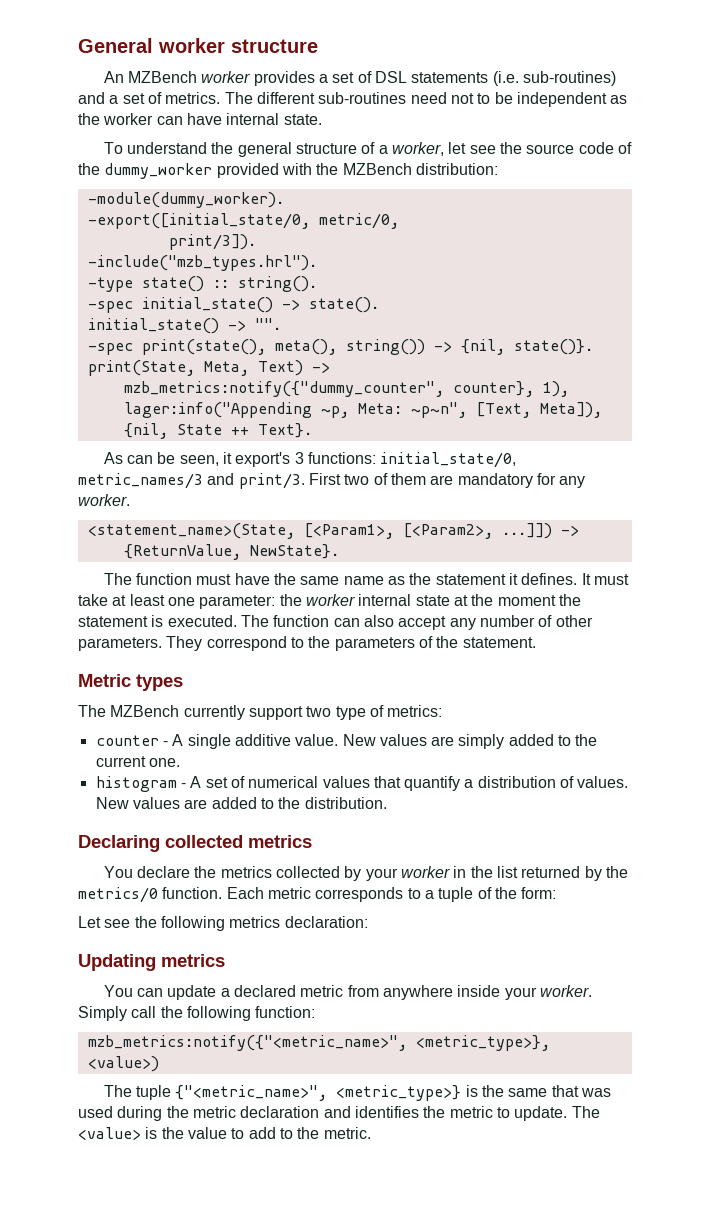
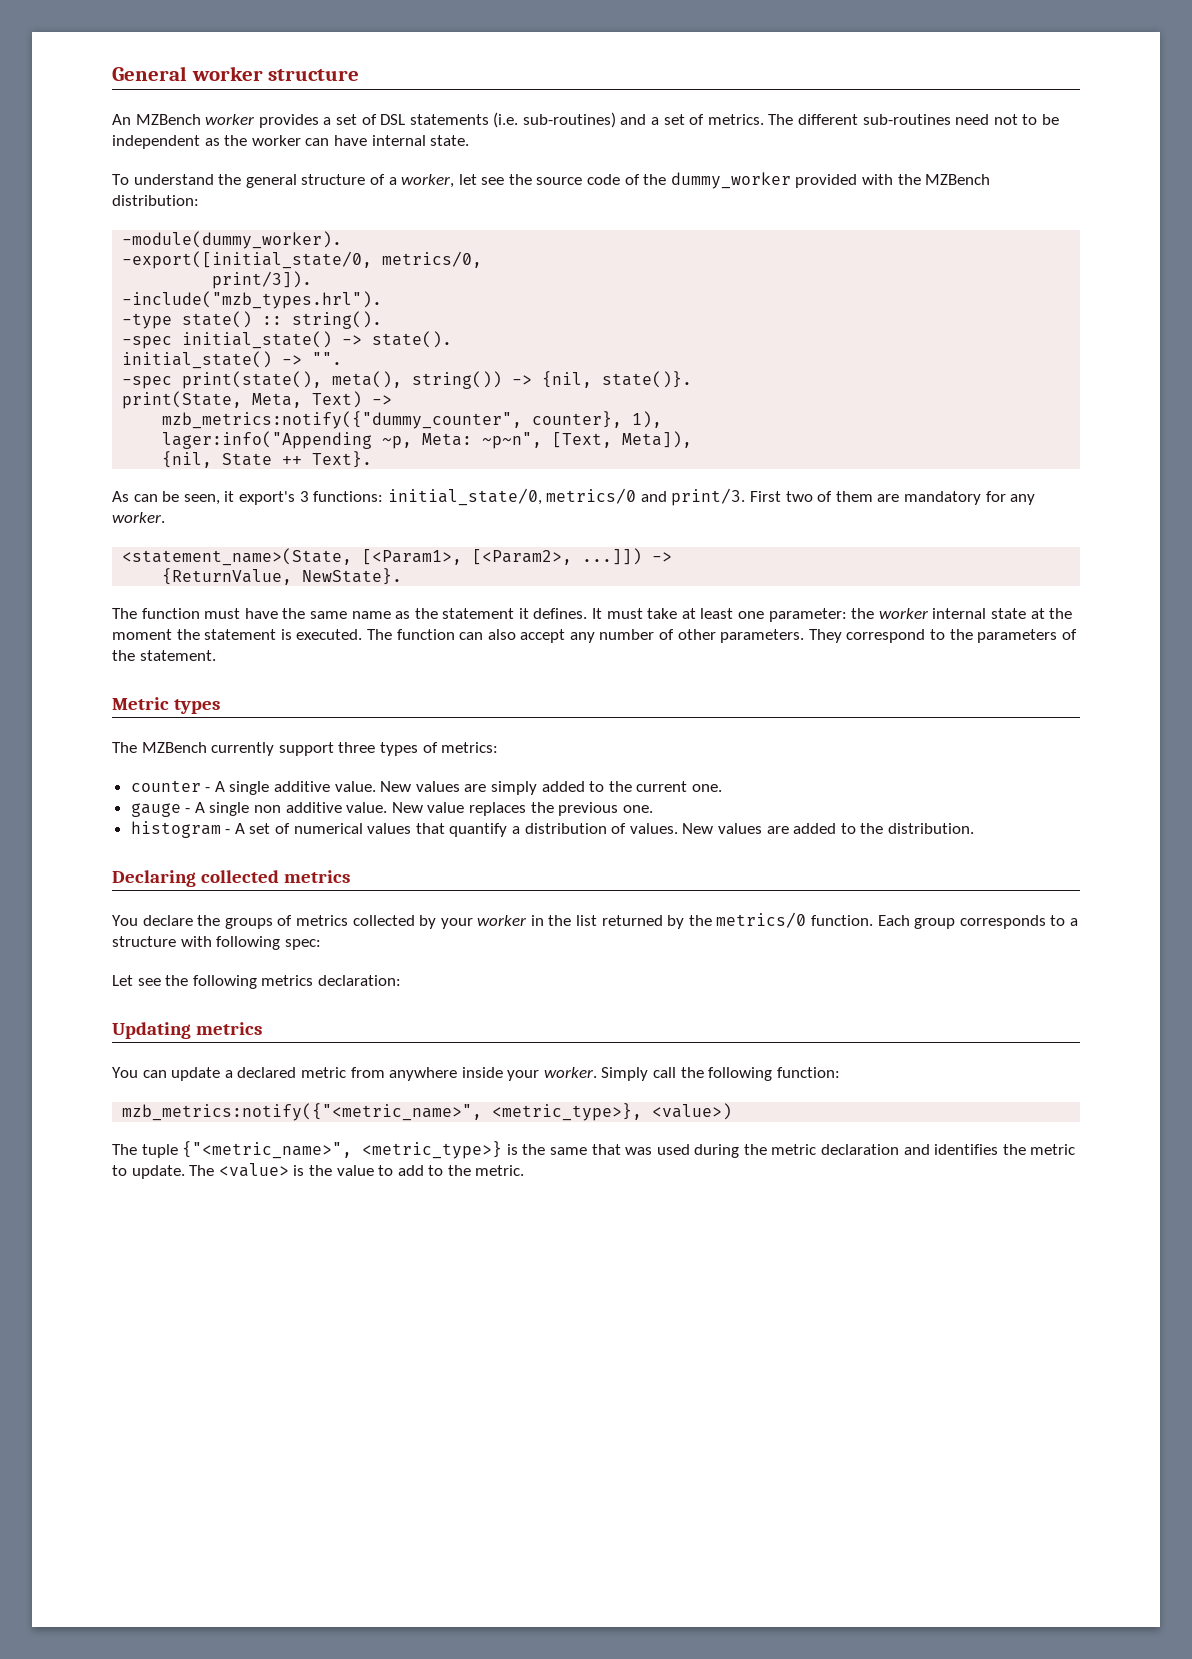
[318,213,399,229] metric/0, -> [382,251,483,268] metrics/0,
[78,473,203,489] metric_names/3 -> [546,488,637,504] metrics/0
[306,706,366,720] two type -> [338,742,418,756] three types
(180, 762) none -> [130,802,653,817] // gauge - A single non additive value. New value replaces the previous one.
(217, 872) none -> [224,915,293,929] groups of
[267,887,311,899] metric -> [914,918,956,929] group
[438,887,557,902] tuple of the form: -> [112,936,321,950] structure with following spec:

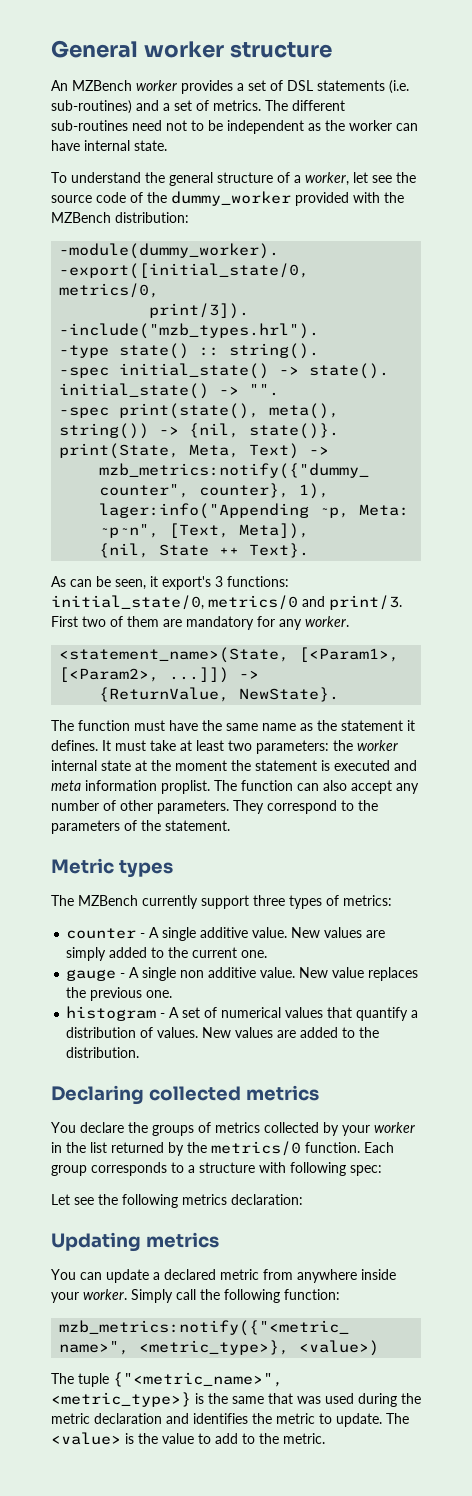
[738,608,847,622] one parameter: -> [228,740,329,754] two parameters:
[296,629,363,640] executed. -> [334,760,417,771] [51,780,210,794] executed and meta information proplist.

